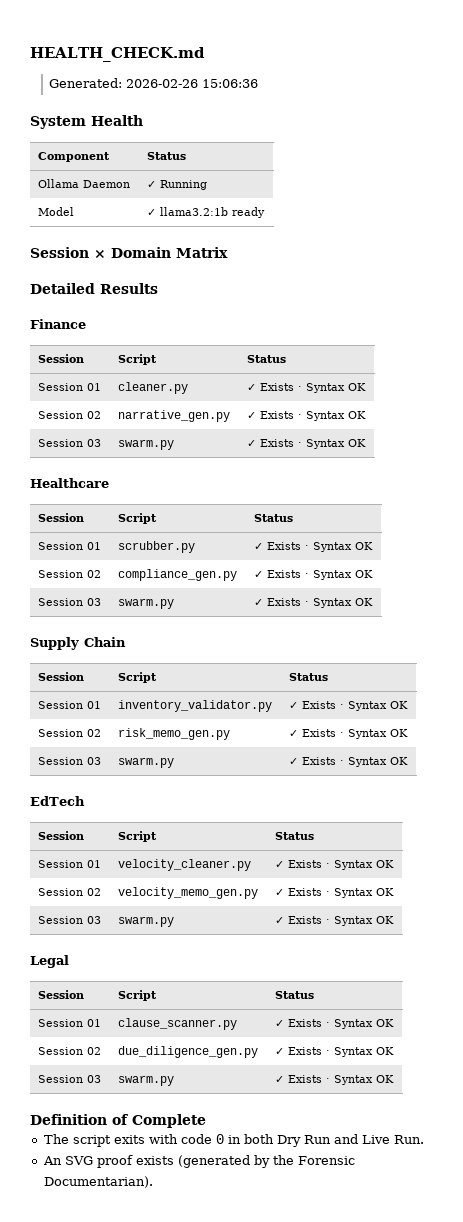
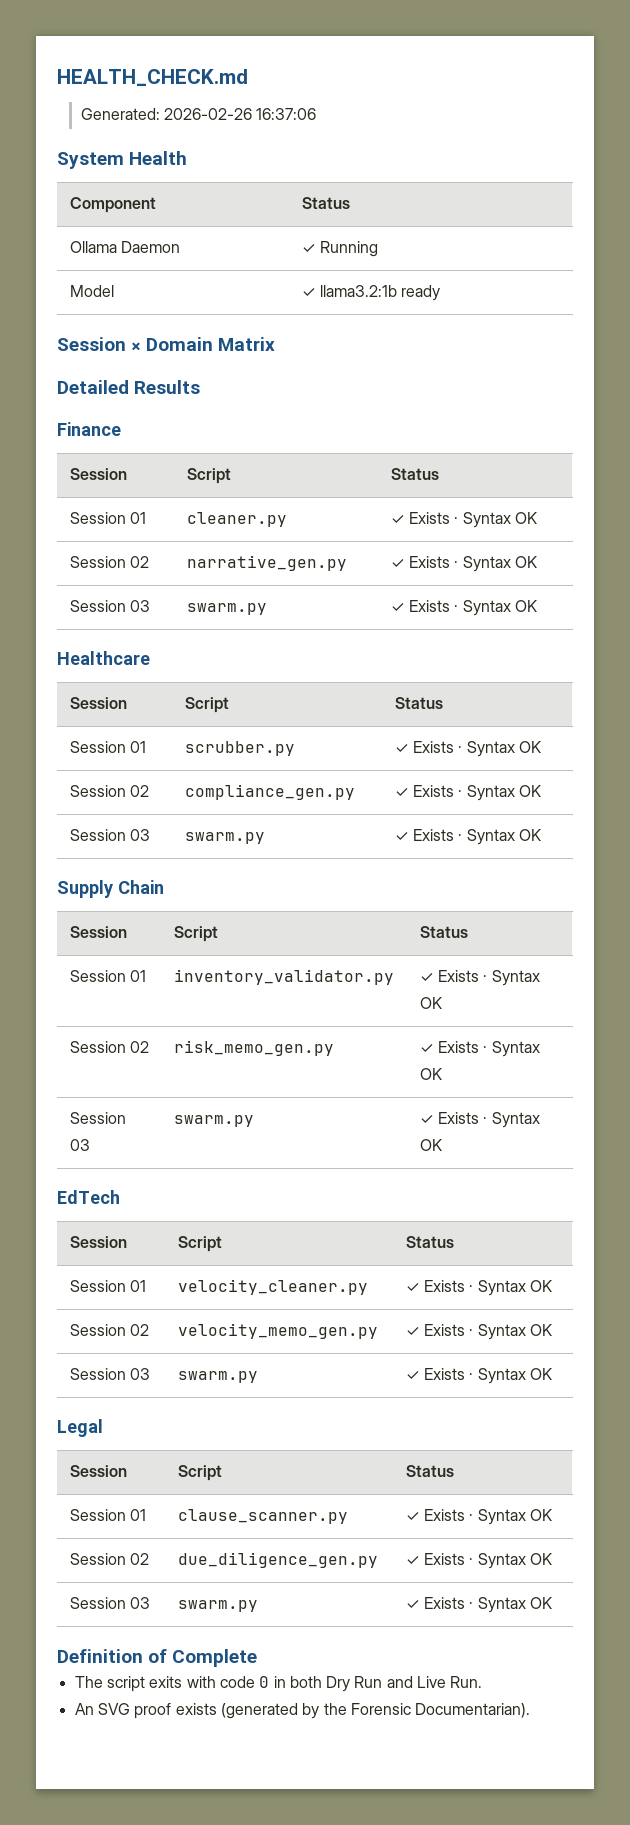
[202,79,259,88] 15:06:36 -> [256,108,317,120] 16:37:06

